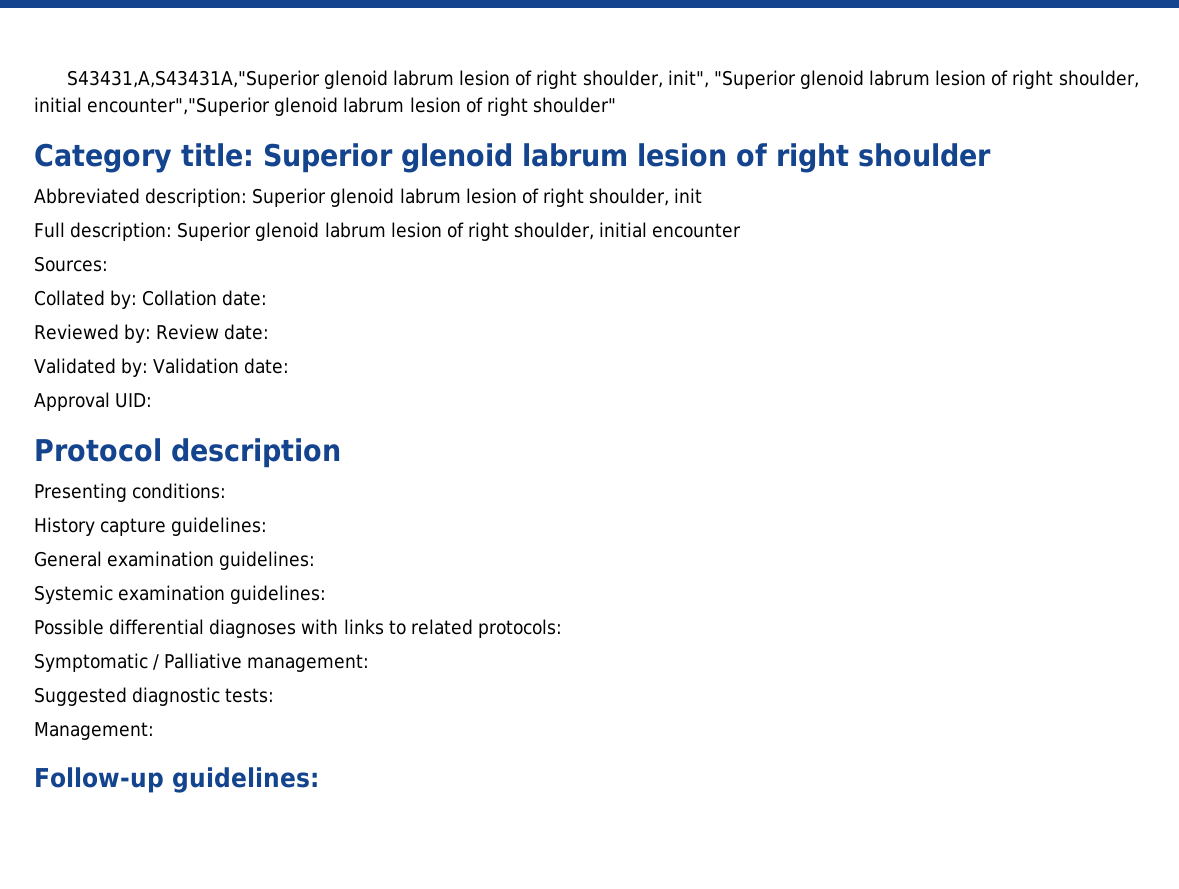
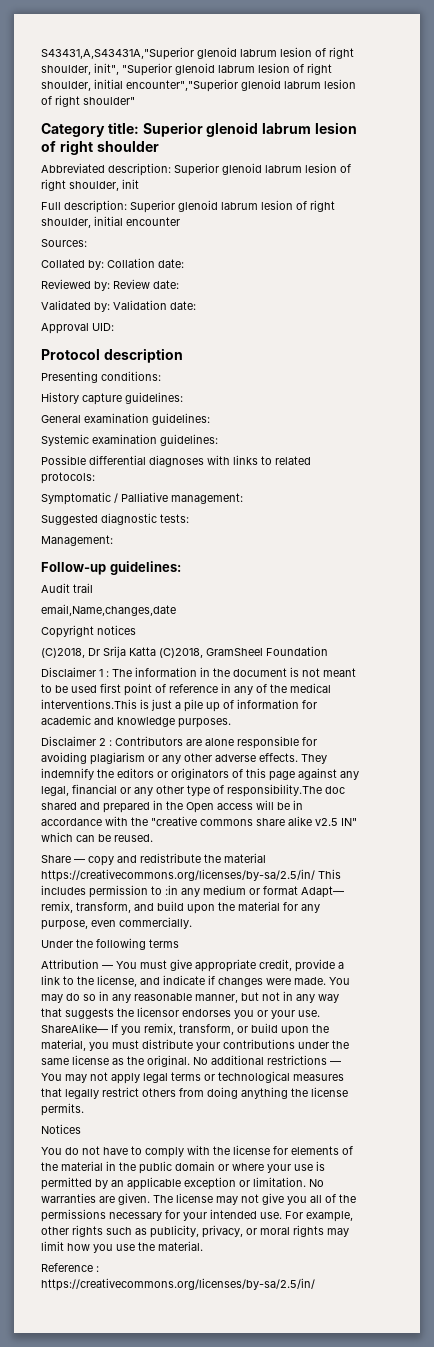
(319, 780) none -> [41,583,93,593] [41,604,176,616] [41,625,136,638] [41,646,328,658] [41,667,356,677] [41,683,331,696] [41,699,317,712] [41,715,231,728] [41,736,317,749] [41,752,327,765] [41,768,359,781] [41,784,345,797] [41,800,303,813] [41,816,357,826] [41,832,153,842] [41,853,266,866] [41,869,341,882] [41,885,344,898] [41,901,320,914] [41,917,192,930] [41,938,179,950] [41,959,344,972] [41,975,350,987] [41,991,339,1003] [41,1007,320,1019] [41,1023,329,1036] [41,1039,349,1051] [41,1055,341,1067] [41,1071,344,1084] [41,1087,348,1099] [41,1103,84,1116] [41,1124,81,1134] [41,1145,353,1158] [41,1161,325,1174] [41,1177,324,1190] [41,1193,356,1205] [41,1209,353,1222] [41,1225,349,1238] [41,1241,203,1253] [41,1263,99,1272] [41,1278,315,1291] // Audit trail // email,Name,changes,date // Copyright notices // (C)2018, Dr Srija Katta (C)2018, GramSheel Foundation // Disclaimer 1 : The information in the document is not meant to be used first point of reference in any of the medical interventions.This is just a pile up of information for academic and knowledge purposes. // Disclaimer 2 : Contributors are alone responsible for avoiding plagiarism or any other adverse effects. They indemnify the editors or originators of this page against any legal, financial or any other type of responsibility.The doc shared and prepared in the Open access will be in accordance with the "creative commons share alike v2.5 IN" which can be reused. // Share — copy and redistribute the material https://creativecommons.org/licenses/by-sa/2.5/in/ This includes permission to :in any medium or format Adapt— remix, transform, and build upon the material for any purpose, even commercially. // Under the following terms // Attribution — You must give appropriate credit, provide a link to the license, and indicate if changes were made. You may do so in any reasonable manner, but not in any way that suggests the licensor endorses you or your use. ShareAlike— If you remix, transform, or build upon the material, you must distribute your contributions under the same license as the original. No additional restrictions — You may not apply legal terms or technological measures that legally restrict others from doing anything the license permits. // Notices // You do not have to comply with the license for elements of the material in the public domain or where your use is permitted by an applicable exception or limitation. No warranties are given. The license may not give you all of the permissions necessary for your intended use. For example, other rights such as publicity, privacy, or moral rights may limit how you use the material. // Reference : https://creativecommons.org/licenses/by-sa/2.5/in/

